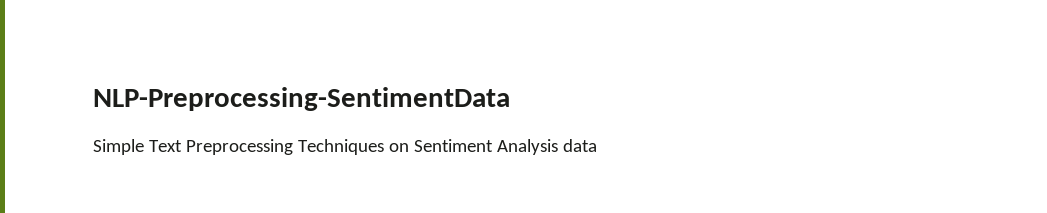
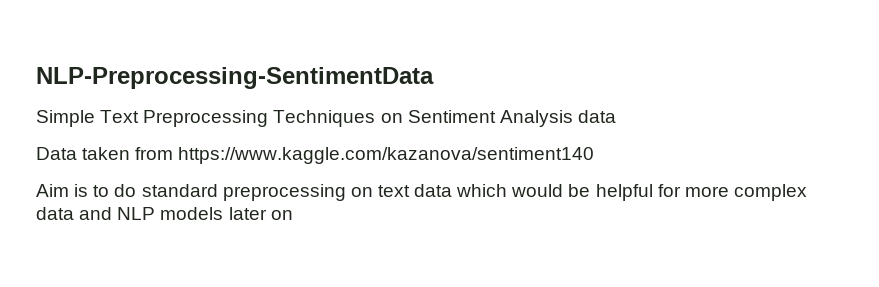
(597, 145) none -> [36,147,595,164] [36,184,807,201] [36,207,293,220] // Data taken from https://www.kaggle.com/kazanova/sentiment140 // Aim is to do standard preprocessing on text data which would be helpful for more complex data and NLP models later on

